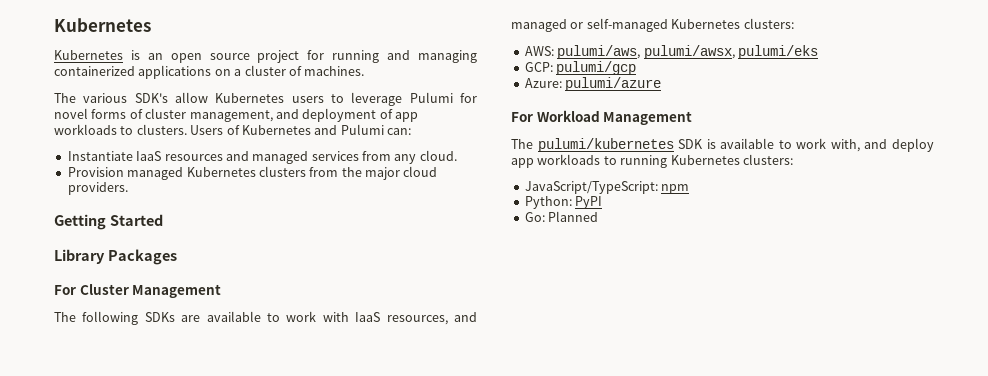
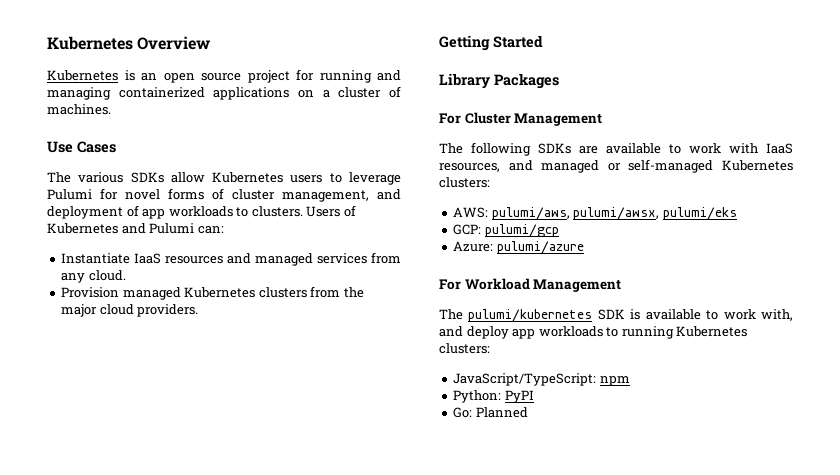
[54,18,151,32] Kubernetes -> [47,36,212,50] Kubernetes Overview
(365, 71) none -> [47,141,116,153] // Use Cases
[134,93,168,103] SDK's -> [130,172,164,183] SDKs

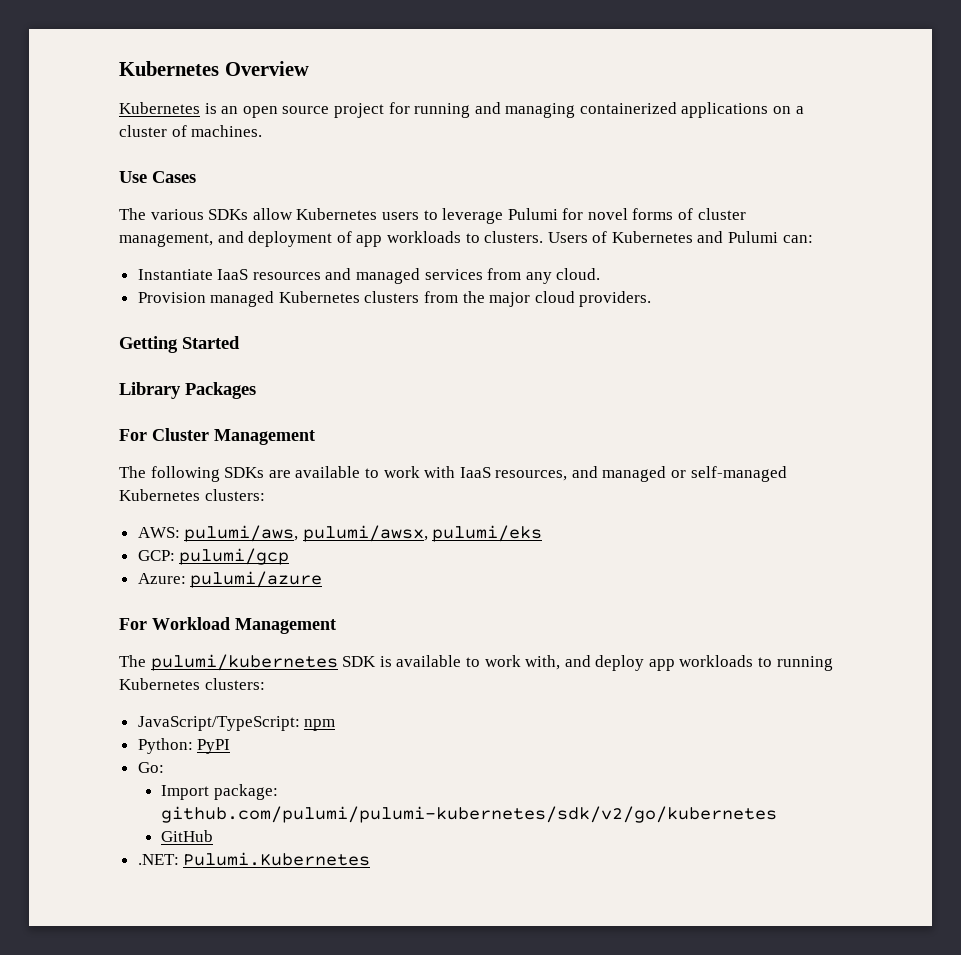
[475,407,528,418] Planned -> [161,784,279,800] [161,806,778,823] [161,830,214,842] [137,852,371,866] // Import package: github.com/pulumi/pulumi-kubernetes/sdk/v2/go/kubernetes // GitHub // .NET: Pulumi.Kubernetes

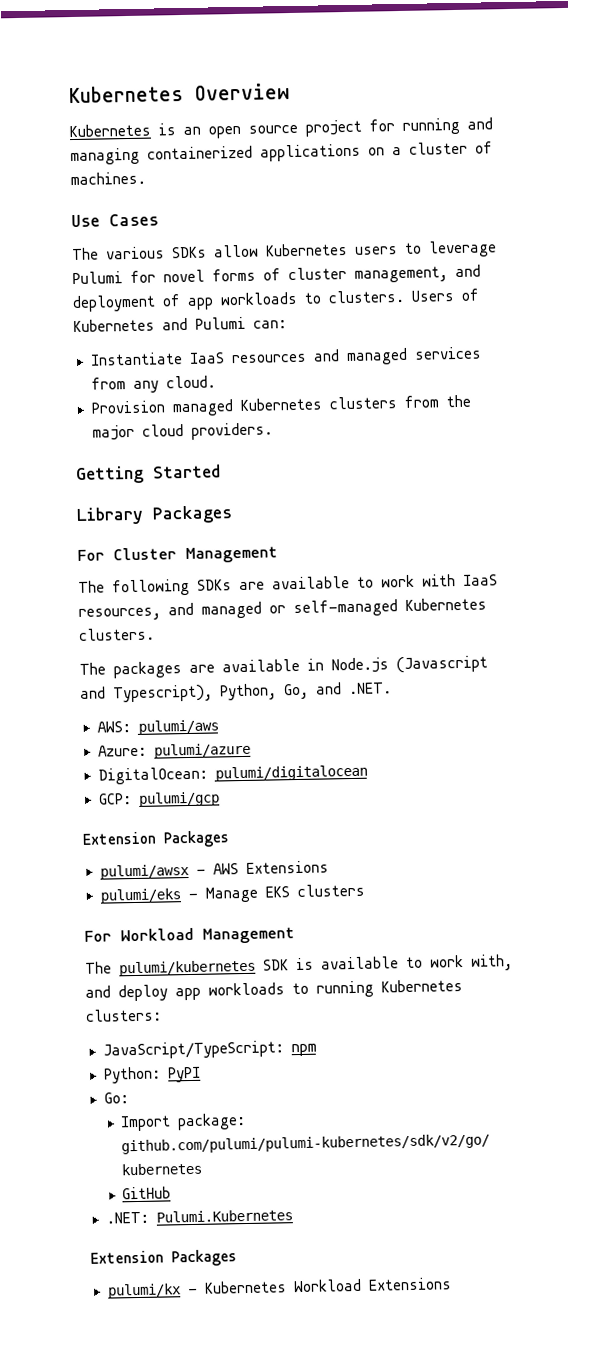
[204,489,265,501] [137,525,543,542] [137,548,290,565] [137,571,323,588] clusters: // AWS: pulumi/aws, pulumi/awsx, pulumi/eks // GCP: pulumi/gcp // Azure: pulumi/azure -> [78,627,155,641] [79,655,488,679] [80,682,392,703] [96,719,219,735] [97,742,251,759] [97,764,368,785] [98,791,220,807] [82,830,229,848] [99,860,329,880] [99,883,365,904] clusters. // The packages are available in Node.js (Javascript and Typescript), Python, Go, and .NET. // AWS: pulumi/aws // Azure: pulumi/azure // DigitalOcean: pulumi/digitalocean // GCP: pulumi/gcp // Extension Packages // pulumi/awsx - AWS Extensions // pulumi/eks - Manage EKS clusters
(371, 859) none -> [90,1249,237,1267] [107,1277,452,1299] // Extension Packages // pulumi/kx - Kubernetes Workload Extensions

